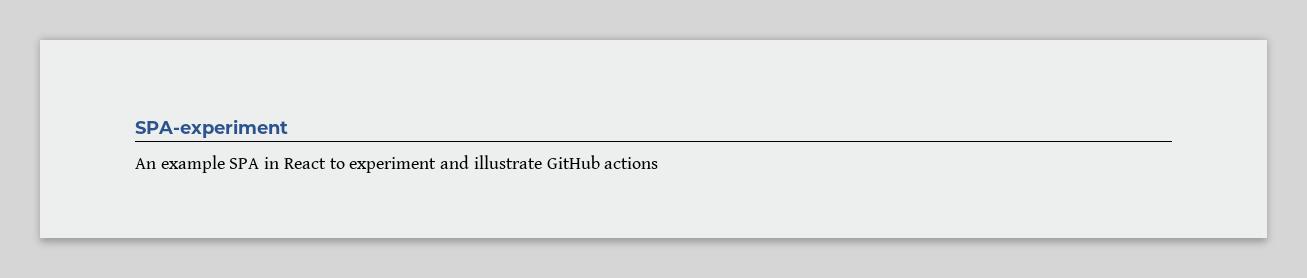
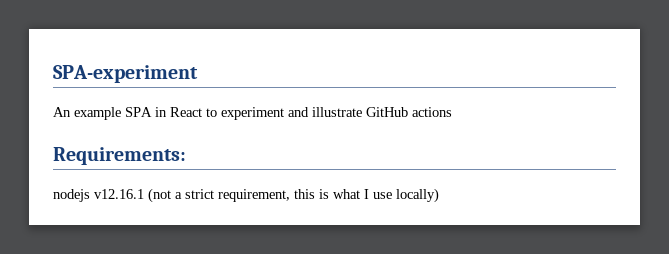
(659, 163) none -> [53,147,186,165] [53,188,439,203] // Requirements: // nodejs v12.16.1 (not a strict requirement, this is what I use locally)

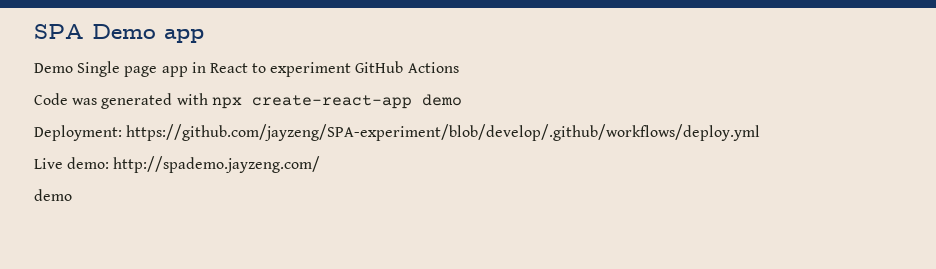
[53,65,198,83] [53,107,452,120] [53,147,186,165] [53,188,439,203] SPA-experiment // An example SPA in React to experiment and illustrate GitHub actions // Requirements: // nodejs v12.16.1 (not a strict requirement, this is what I use locally) -> [34,24,204,43] [34,61,459,77] [34,93,462,109] [34,124,761,141] [34,156,321,173] [34,189,72,201] SPA Demo app // Demo Single page app in React to experiment GitHub Actions // Code was generated with npx create-react-app demo // Deployment: https://github.com/jayzeng/SPA-experiment/blob/develop/.github/workflows/deploy.yml // Live demo: http://spademo.jayzeng.com/ // demo

